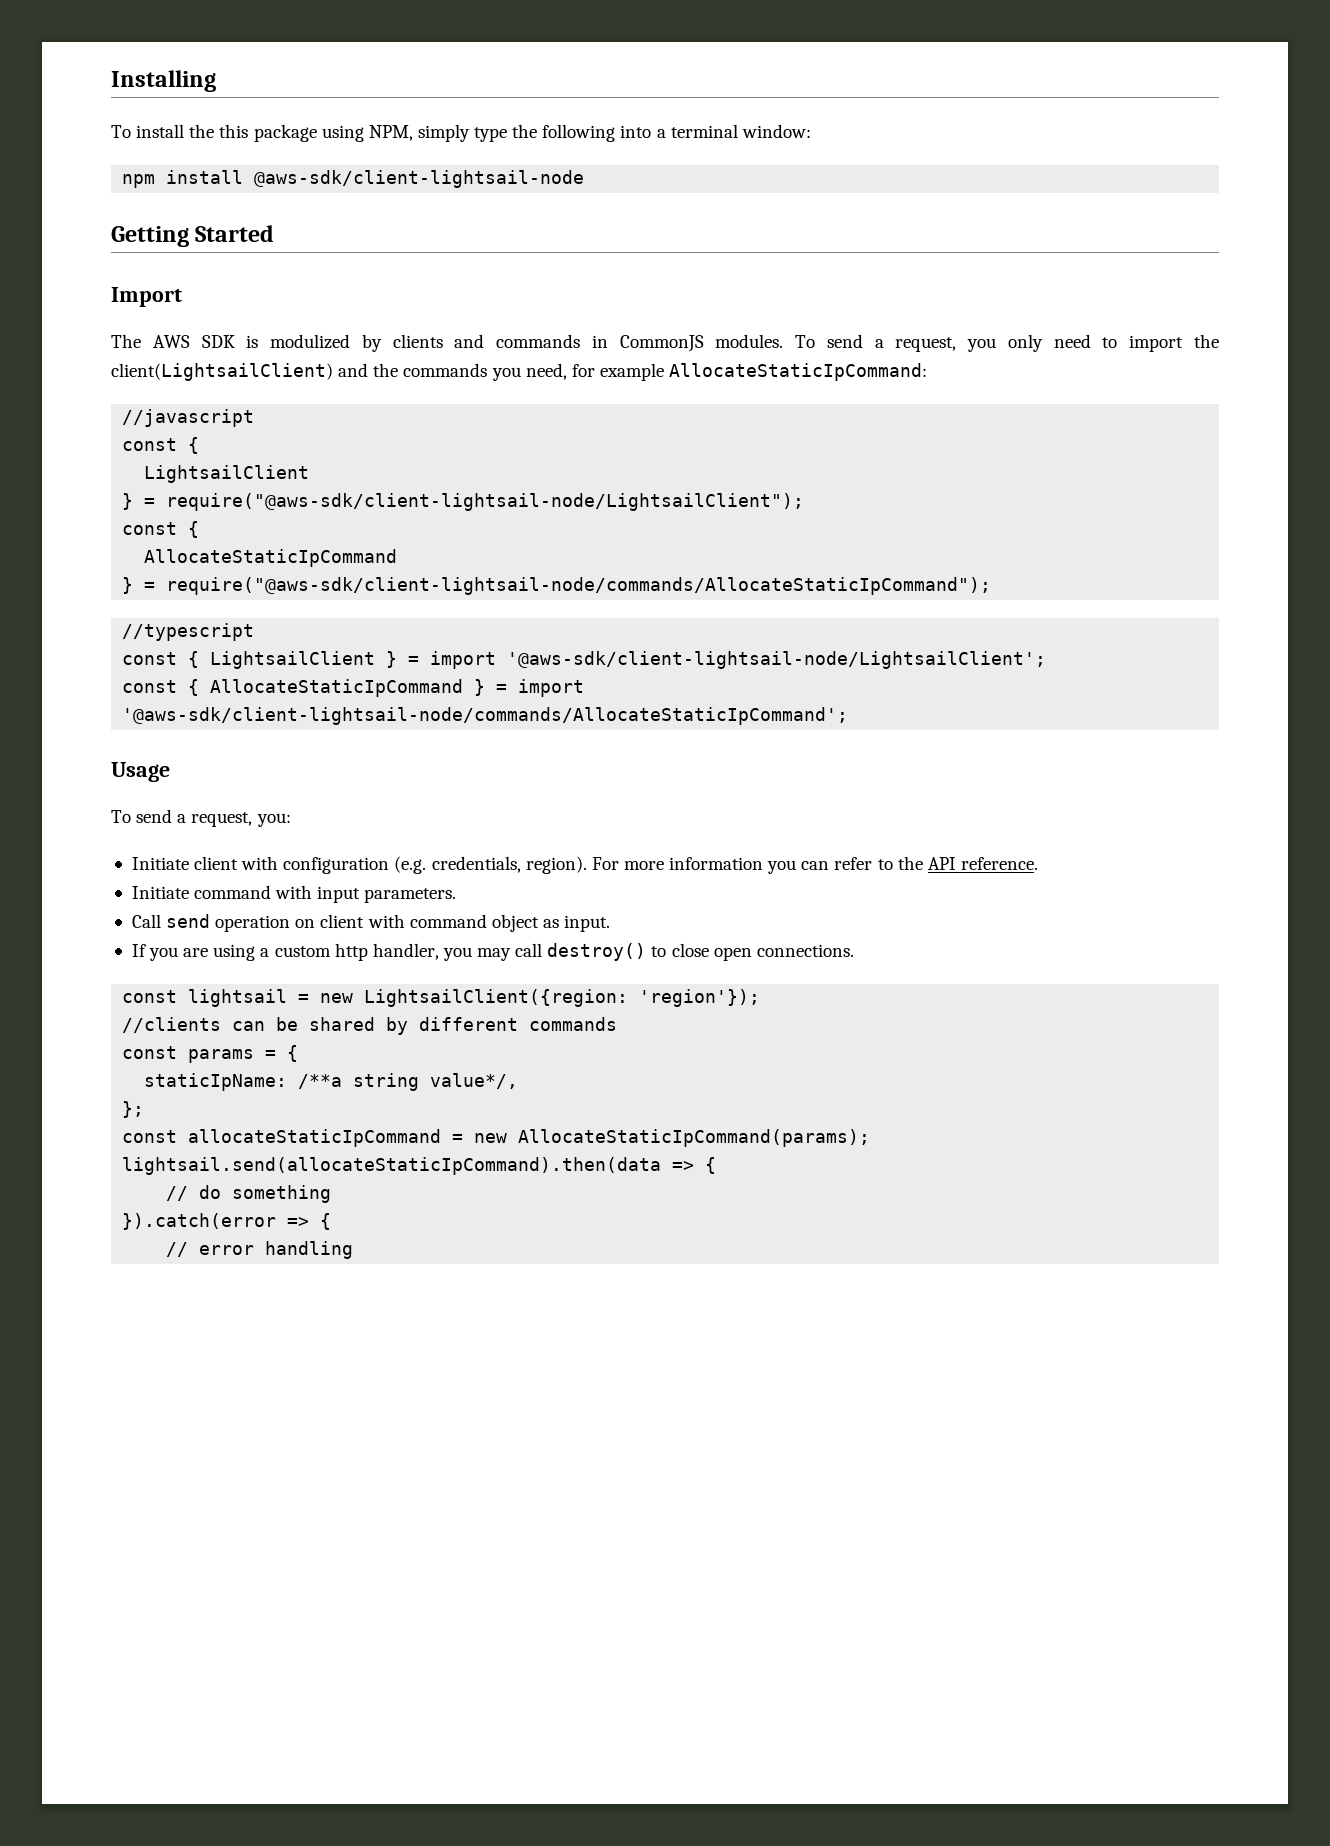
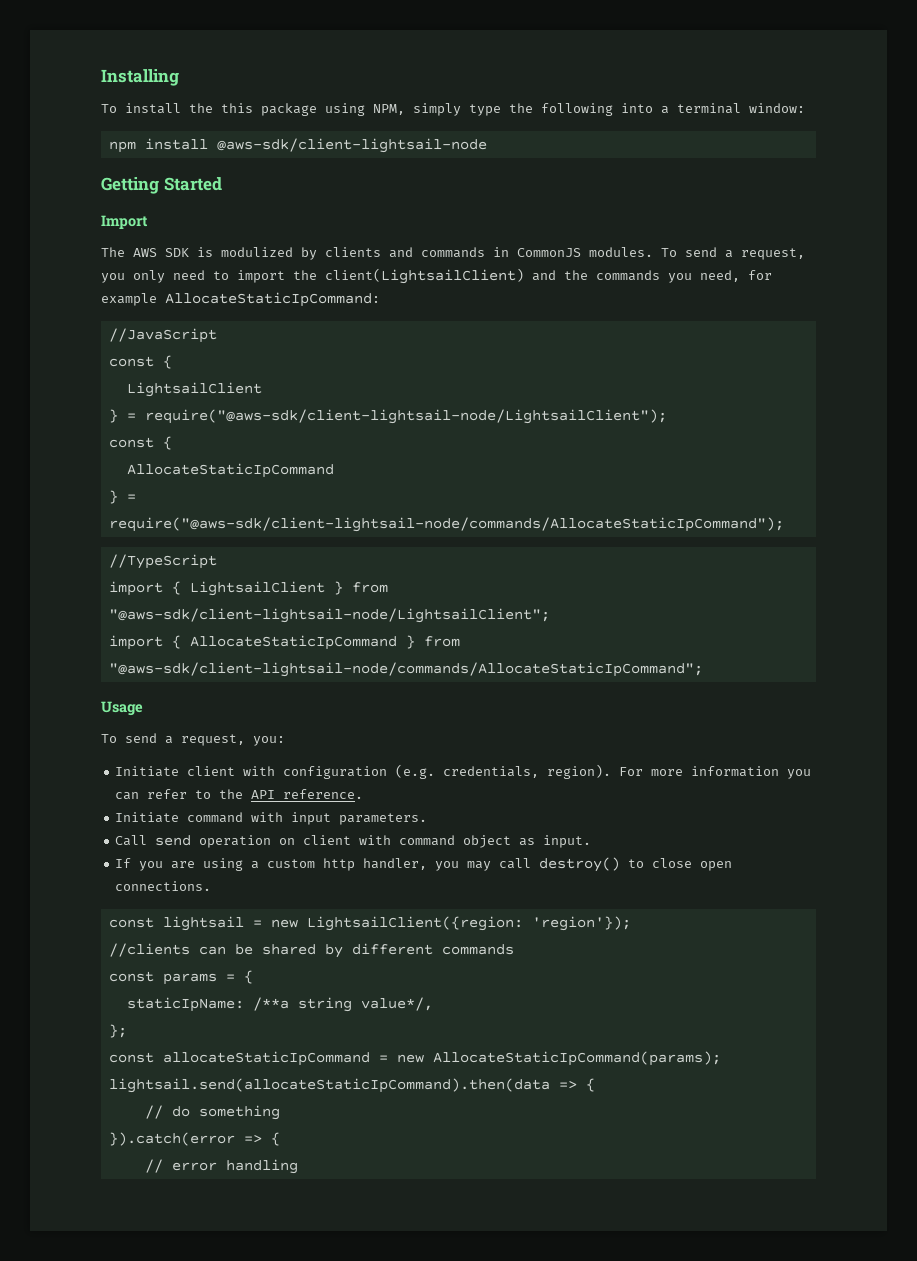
[122,409,255,427] //javascript -> [108,328,217,343] //JavaScript
[122,623,255,641] [122,652,178,665] //typescript // const -> [108,554,217,569] [108,581,163,596] //TypeScript // import
[408,651,1047,669] [122,679,585,697] [122,707,849,725] = import '@aws-sdk/client-lightsail-node/LightsailClient'; // const { AllocateStaticIpCommand } = import '@aws-sdk/client-lightsail-node/commands/AllocateStaticIpCommand'; -> [351,582,388,593] [108,608,550,623] [108,635,460,650] [108,662,703,677] from "@aws-sdk/client-lightsail-node/LightsailClient"; // import { AllocateStaticIpCommand } from "@aws-sdk/client-lightsail-node/commands/AllocateStaticIpCommand";

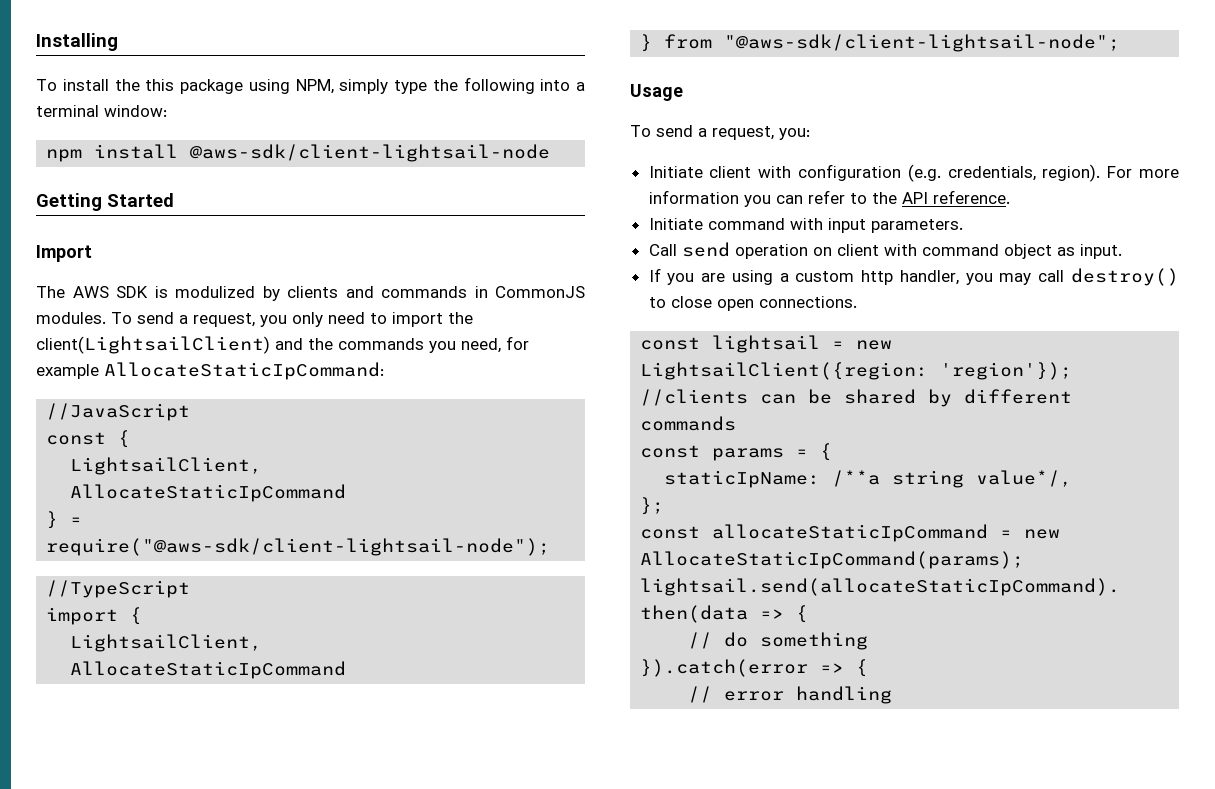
[126,382,262,397] [108,409,667,424] [108,436,172,450] LightsailClient // } = require("@aws-sdk/client-lightsail-node/LightsailClient"); // const { -> [70,457,263,475] LightsailClient,
[108,517,784,532] require("@aws-sdk/client-lightsail-node/commands/AllocateStaticIpCommand"); -> [46,538,551,556] require("@aws-sdk/client-lightsail-node");
[189,581,388,596] [108,608,550,623] [108,635,460,650] [108,662,703,677] LightsailClient } from "@aws-sdk/client-lightsail-node/LightsailClient"; // import { AllocateStaticIpCommand } from "@aws-sdk/client-lightsail-node/commands/AllocateStaticIpCommand"; -> [70,634,263,652] [70,661,347,679] [640,34,1121,52] // LightsailClient, // AllocateStaticIpCommand // } from "@aws-sdk/client-lightsail-node";

